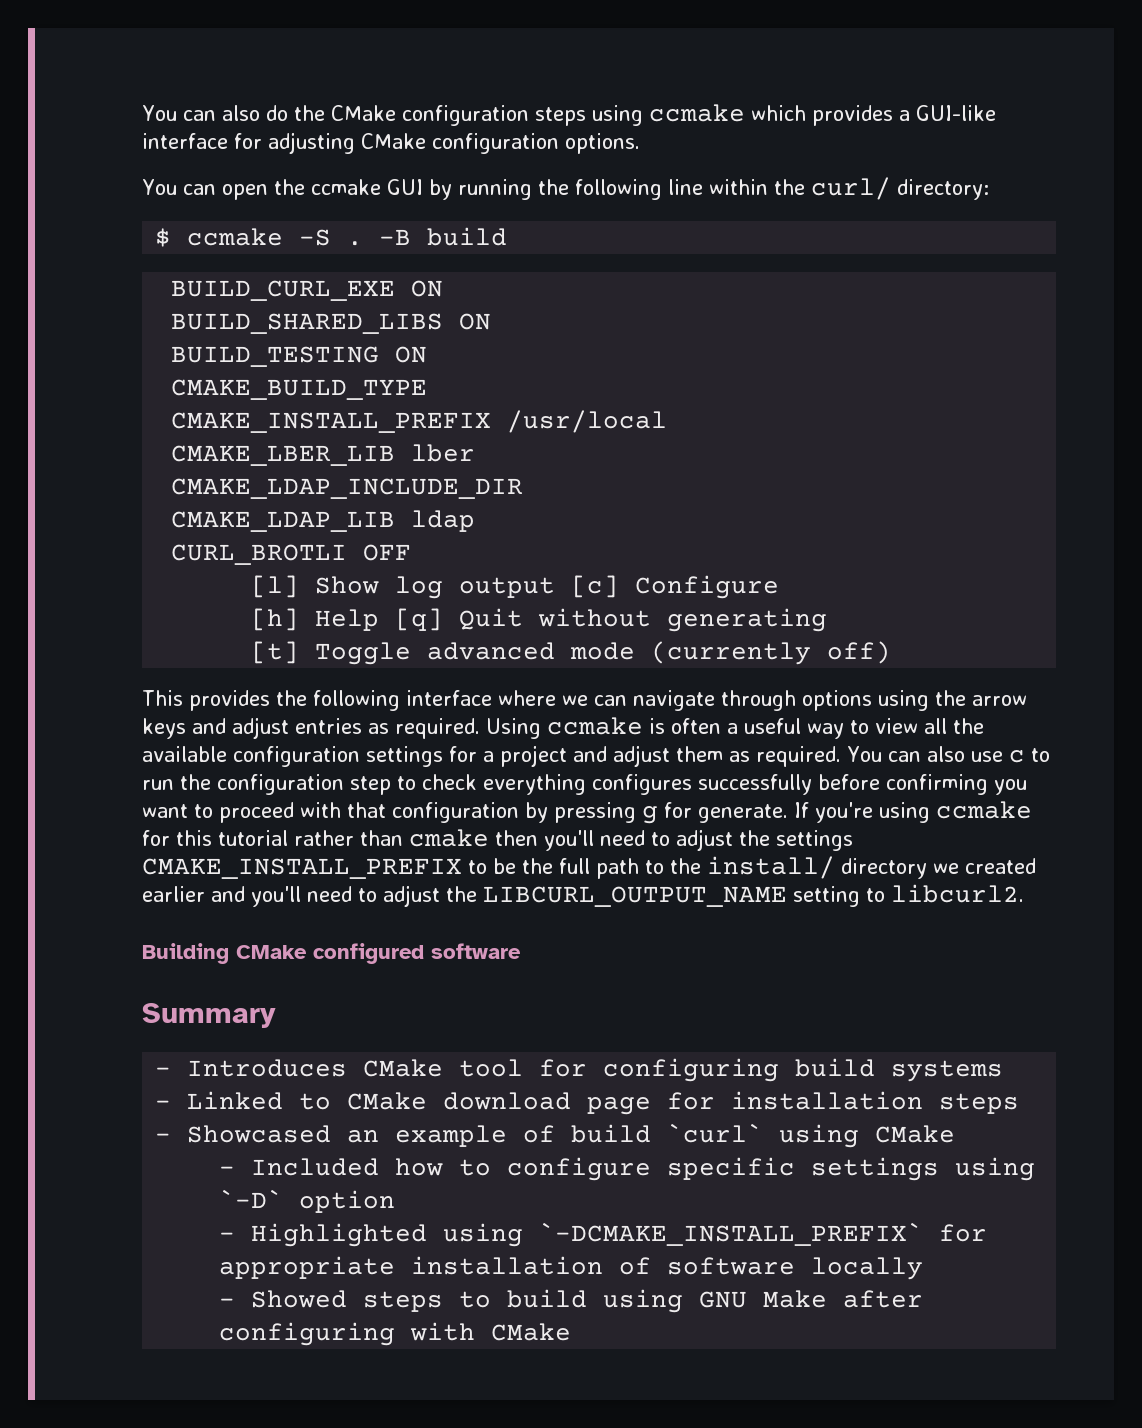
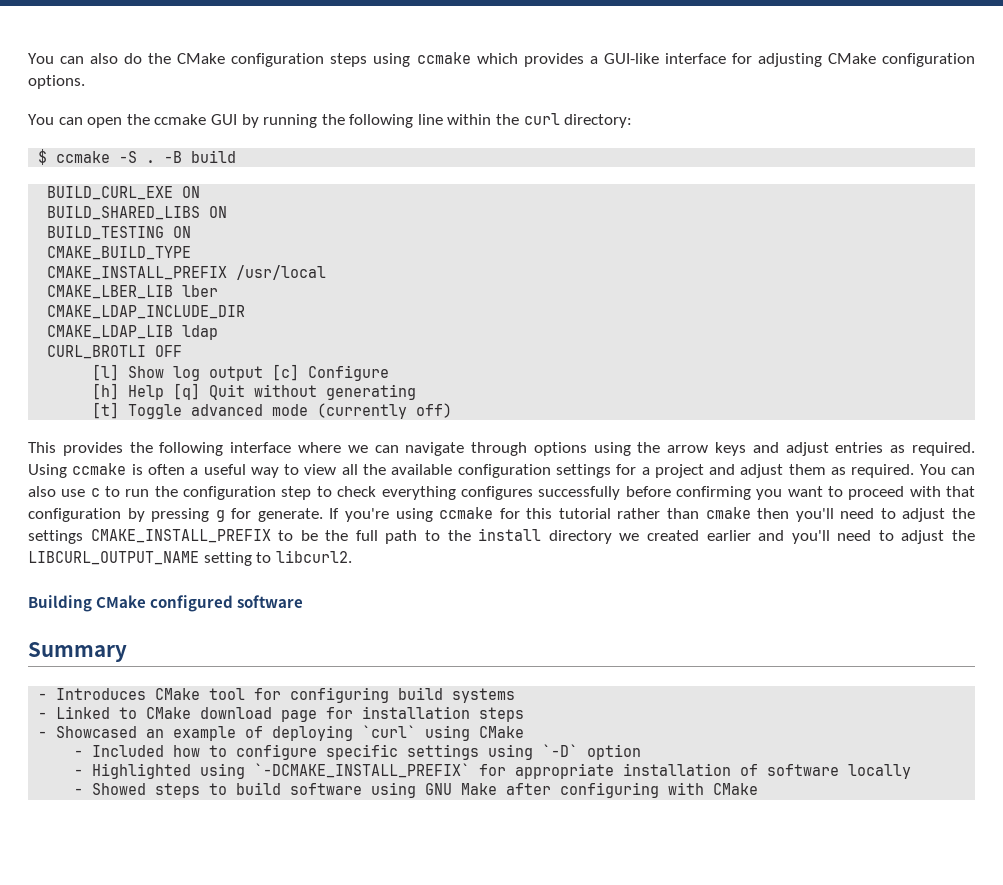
[810,177,891,200] curl/ -> [523,113,560,125] curl
[707,856,835,879] install/ -> [478,528,542,541] install
[571,1124,652,1143] build -> [272,725,354,741] deploying
(588, 1298) none -> [290,783,363,795] software

